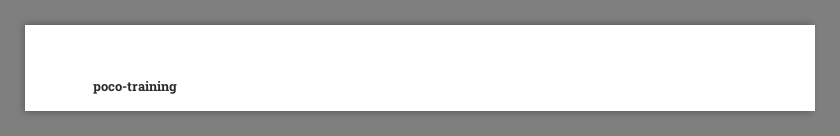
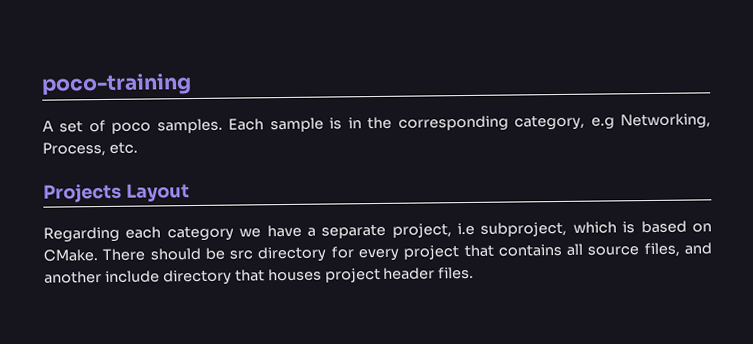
(177, 87) none -> [42,113,711,134] [42,141,138,157] [43,183,190,203] [43,220,712,243] [43,242,713,263] [44,266,475,286] // A set of poco samples. Each sample is in the corresponding category, e.g Networking, Process, etc. // Projects Layout // Regarding each category we have a separate project, i.e subproject, which is based on CMake. There should be src directory for every project that contains all source files, and another include directory that houses project header files.

